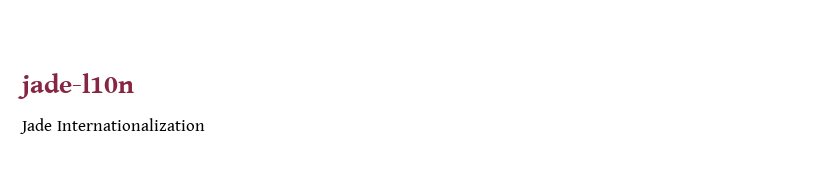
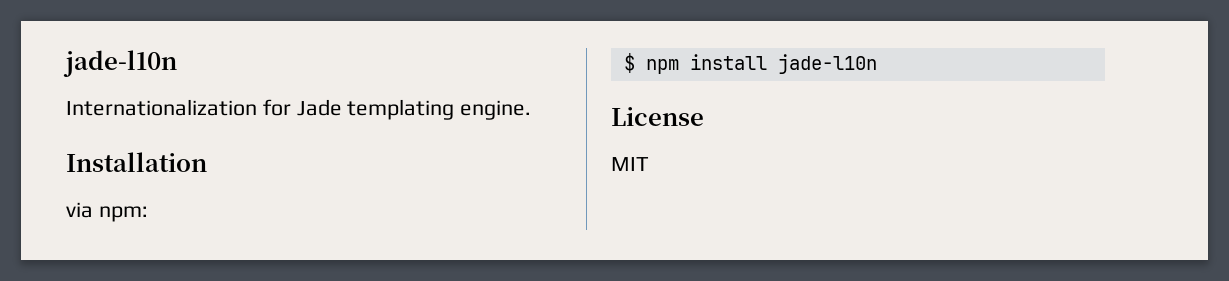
[17,73,134,99] [20,118,205,134] jade-l10n // Jade Internationalization -> [63,50,177,77] [66,99,532,120] [66,152,207,172] [66,202,148,222] [623,53,877,74] [611,107,704,126] [611,157,649,171] jade-l10n // Internationalization for Jade templating engine. // Installation // via npm: // $ npm install jade-l10n // License // MIT

